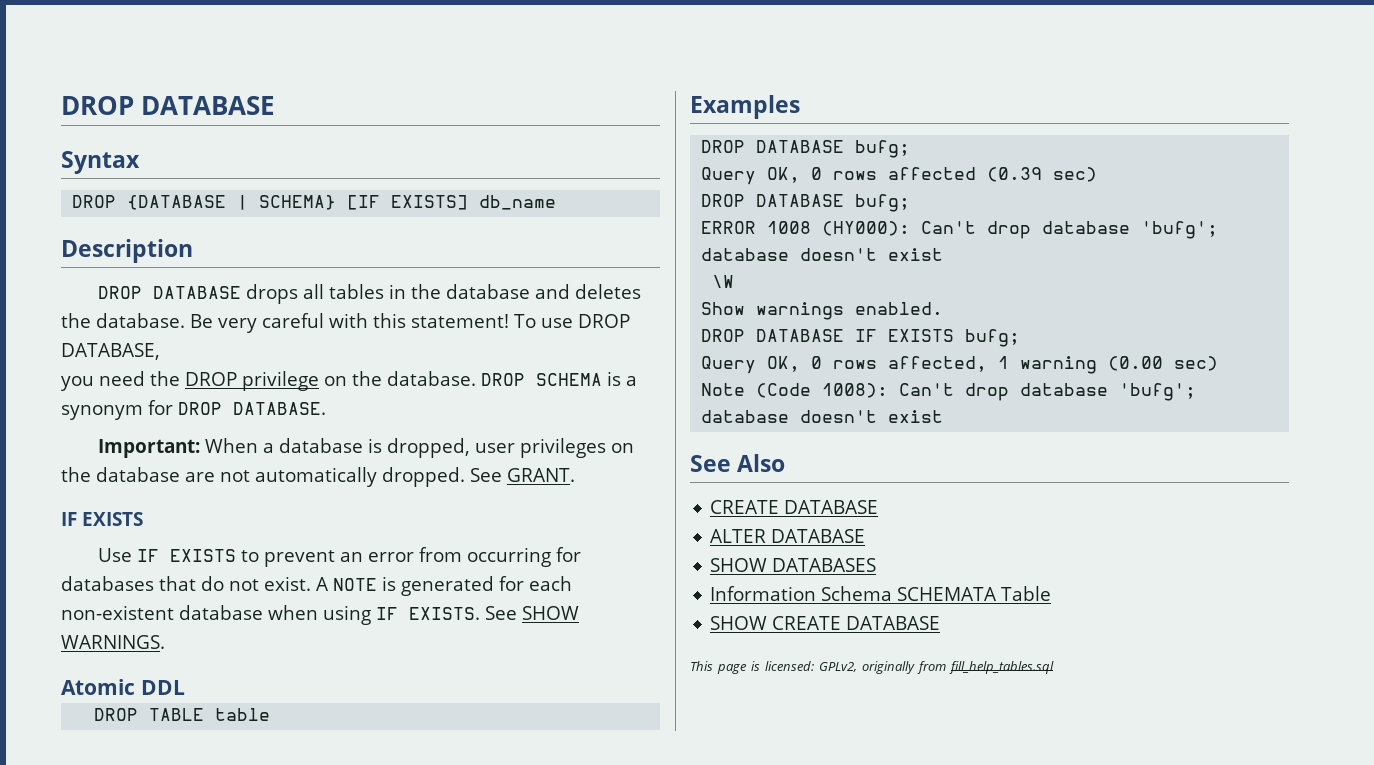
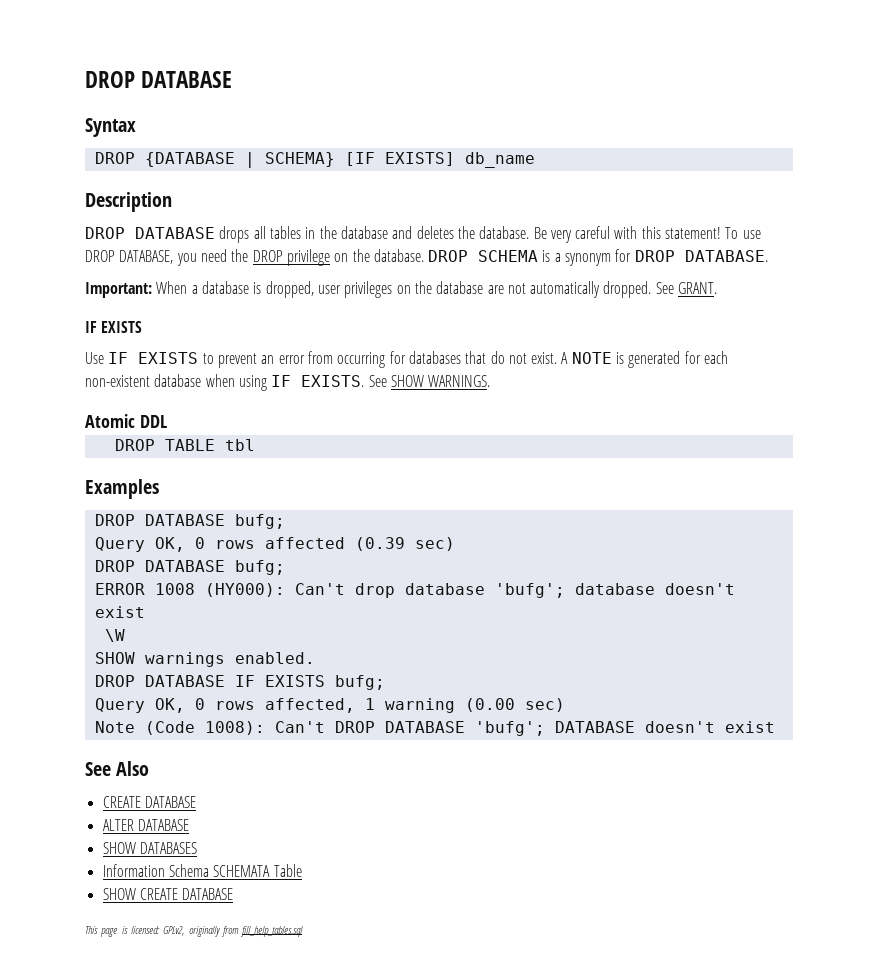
(160, 351) // -> (174, 257) none
[215,708,271,721] table -> [224,439,255,451] tbl
[701,302,746,315] Show -> [94,652,135,664] SHOW
[965,383,1197,401] [701,410,790,423] drop database 'bufg'; database -> [334,721,635,736] DROP DATABASE 'bufg'; DATABASE

